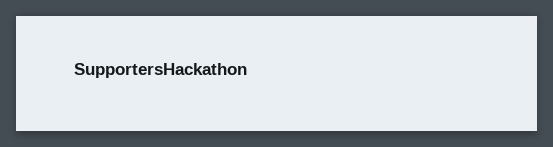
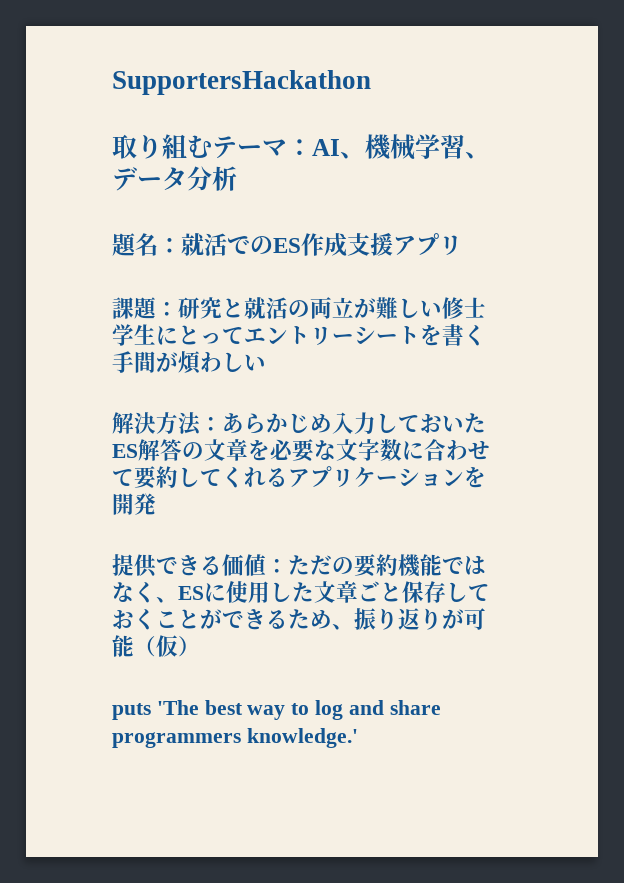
(247, 70) none -> [112,134,490,160] [112,166,237,191] [112,233,462,257] [112,297,486,319] [112,324,486,346] [112,351,266,375] [112,412,486,436] [112,439,490,462] [112,466,486,489] [112,493,156,515] [112,554,486,578] [112,581,490,603] [112,608,486,630] [112,635,200,657] [112,700,441,720] [112,728,358,748] // 取り組むテーマ：AI、機械学習、データ分析 // 題名：就活でのES作成支援アプリ // 課題：研究と就活の両立が難しい修士学生にとってエントリーシートを書く手間が煩わしい // 解決方法：あらかじめ入力しておいたES解答の文章を必要な文字数に合わせて要約してくれるアプリケーションを開発 // 提供できる価値：ただの要約機能ではなく、ESに使用した文章ごと保存しておくことができるため、振り返りが可能（仮） // puts 'The best way to log and share programmers knowledge.'

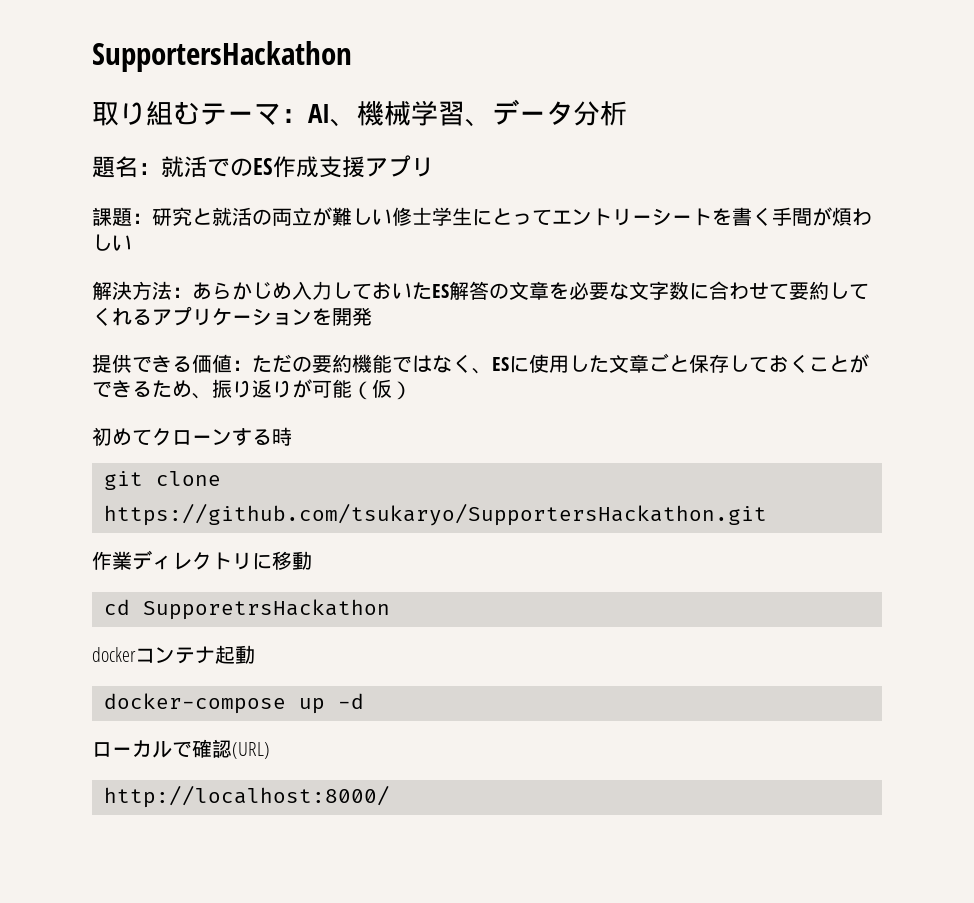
[112,700,441,720] [112,728,358,748] puts 'The best way to log and share programmers knowledge.' -> [92,427,292,446] [104,471,221,490] [104,503,767,526] [92,550,312,570] [104,599,390,620] [92,645,255,664] [104,693,364,714] [92,739,270,759] [104,785,390,808] 初めてクローンする時 // git clone https://github.com/tsukaryo/SupportersHackathon.git // 作業ディレクトリに移動 // cd SupporetrsHackathon // dockerコンテナ起動 // docker-compose up -d // ローカルで確認(URL) // http://localhost:8000/

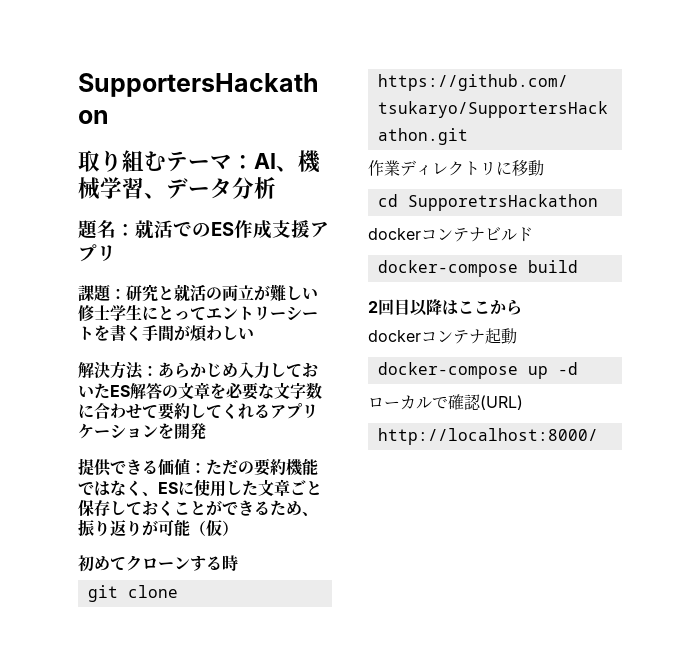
(390, 609) none -> [368,227,533,242] [377,260,578,277] [368,299,522,316] // dockerコンテナビルド // docker-compose build // 2回目以降はここから

